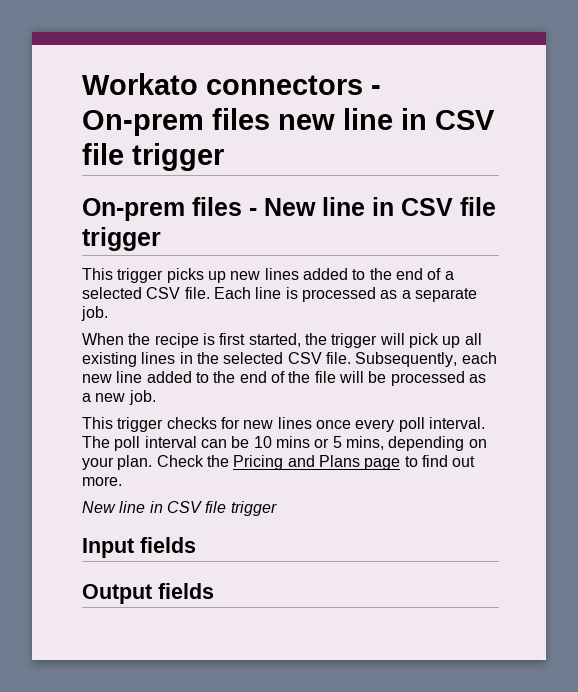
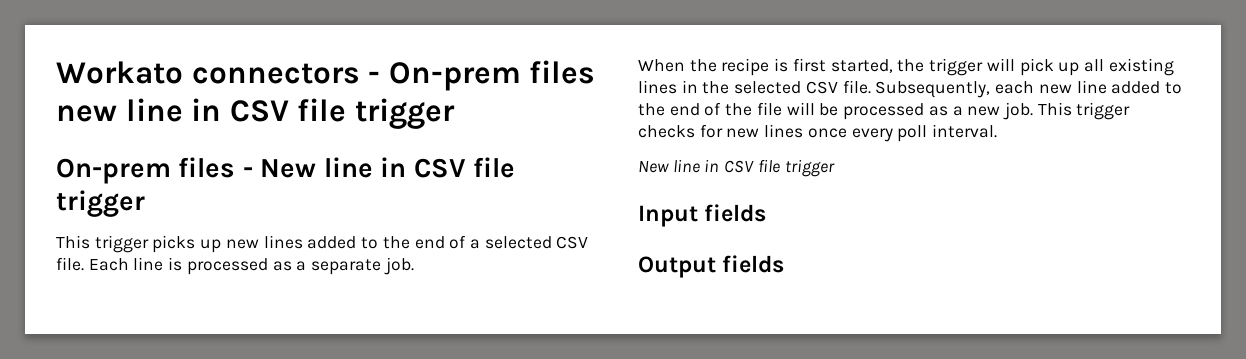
(156, 397) // -> (1033, 111) none
[82,436,487,451] [82,455,476,470] [82,476,122,486] The poll interval can be 10 mins or 5 mins, depending on your plan. Check the Pricing and Plans page to find out more. -> (998, 131) none

